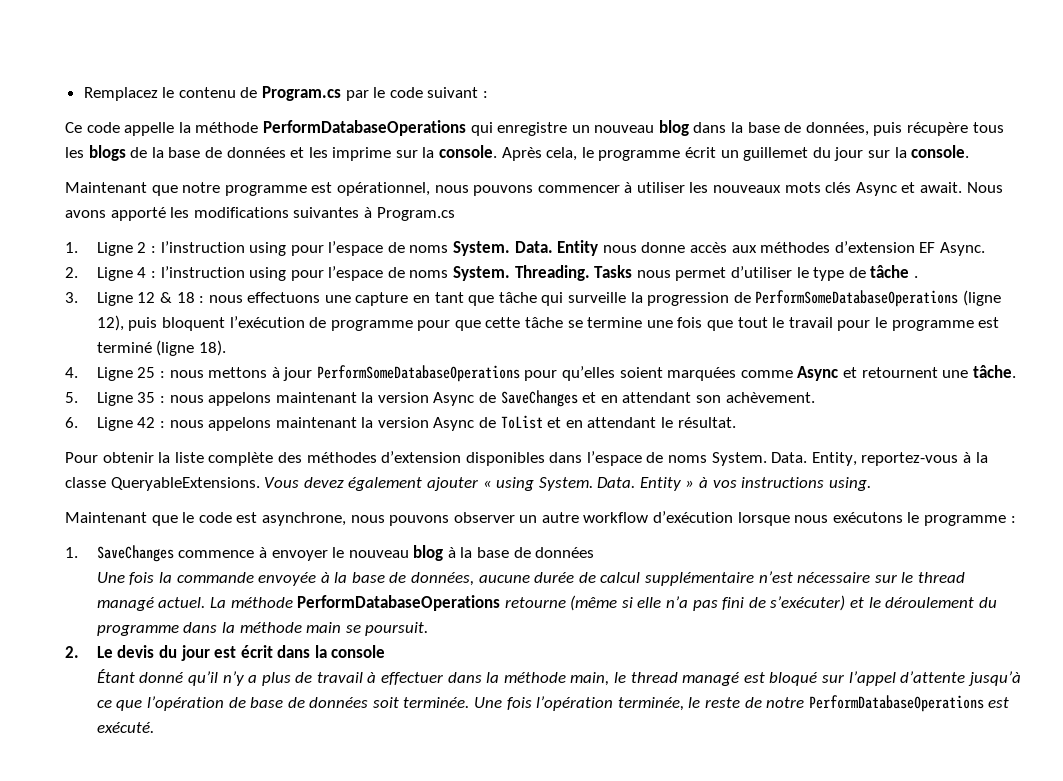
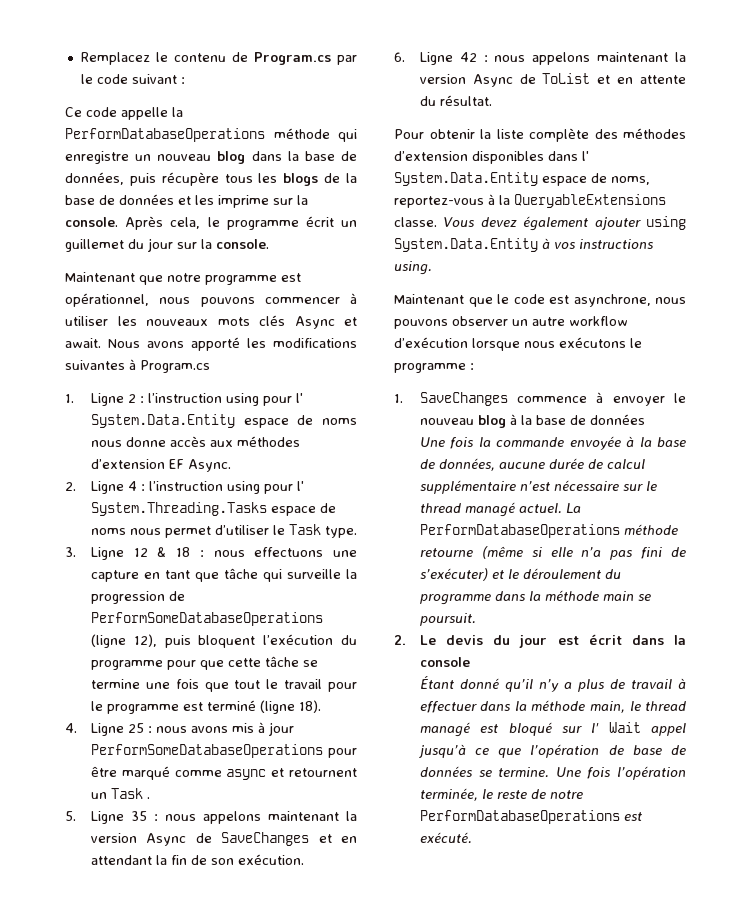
[195,120,466,136] méthode PerformDatabaseOperations -> [65,128,330,142] PerformDatabaseOperations méthode
[328,240,599,256] l’espace de noms System. Data. Entity -> [295,393,303,403] [90,414,357,428] l' System.Data.Entity espace de noms
[328,265,918,281] l’espace de noms System. Threading. Tasks nous permet d’utiliser le type de tâche . -> [296,481,304,491] [90,502,336,516] [90,524,357,538] l' System.Threading.Tasks espace de noms nous permet d’utiliser le Task type.
[309,317,327,328] de -> [341,635,357,645] du
[208,367,268,378] mettons -> [190,723,254,733] avons mis
[562,365,1016,381] qu’elles soient marquées comme Async et retournent une tâche. -> [90,766,357,780] [90,788,150,799] être marqué comme async et retournent un Task .
[696,392,815,403] son achèvement. -> [155,854,304,865] la fin de son exécution.
[587,417,674,428] attendant le -> [640,75,686,84] [419,96,436,106] attente du
[586,451,857,466] l’espace de noms System. Data. Entity, -> [582,151,589,161] [394,172,650,186] l' System.Data.Entity espace de noms,
[65,477,260,491] classe QueryableExtensions. -> [514,194,666,208] [394,217,437,227] QueryableExtensions classe.
[482,477,695,491] « using System. Data. Entity » -> [646,216,686,230] [394,238,538,252] using System.Data.Entity
[230,595,501,611] méthode PerformDatabaseOperations -> [419,524,678,538] PerformDatabaseOperations méthode
[848,671,966,686] l’appel d’attente -> [591,722,686,736] l' Wait appel
[372,697,470,708] soit terminée. -> [478,767,550,778] se termine.

